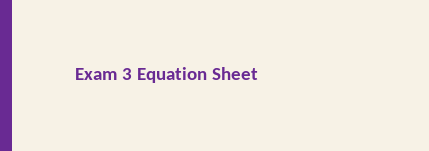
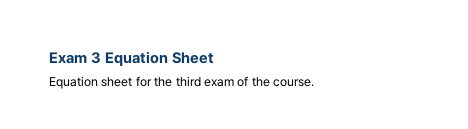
(259, 73) none -> [49,76,314,89] // Equation sheet for the third exam of the course.

